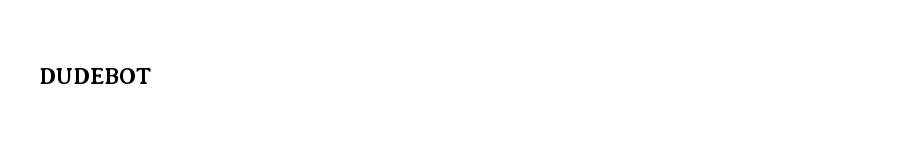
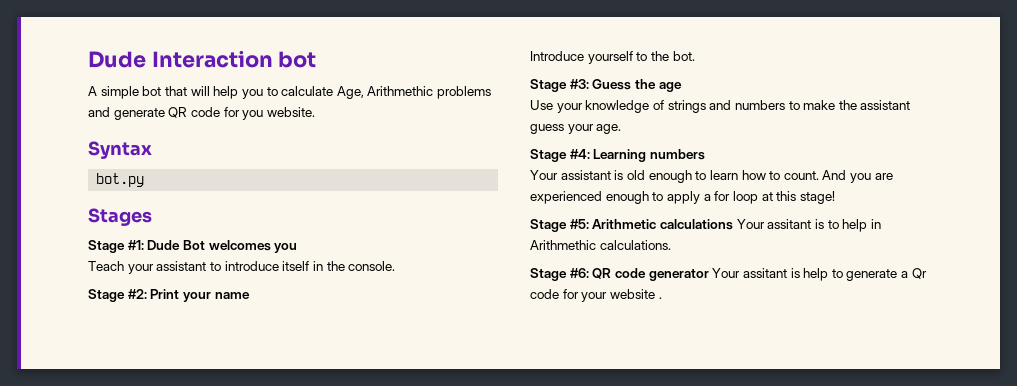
[39,68,151,84] DUDEBOT -> [88,50,317,68] [88,86,492,99] [88,107,315,120] [88,141,152,159] [96,173,145,187] [88,208,152,226] [88,240,298,253] [88,261,396,274] [88,289,250,302] [530,51,695,64] [530,79,682,92] [530,100,911,113] [530,124,622,134] [530,149,705,162] [530,170,893,183] [530,191,835,204] [530,219,881,232] [530,240,671,250] [530,268,927,281] [530,289,662,302] Dude Interaction bot // A simple bot that will help you to calculate Age, Arithmethic problems and generate QR code for you website. // Syntax // bot.py // Stages // Stage #1: Dude Bot welcomes you // Teach your assistant to introduce itself in the console. // Stage #2: Print your name // Introduce yourself to the bot. // Stage #3: Guess the age // Use your knowledge of strings and numbers to make the assistant guess your age. // Stage #4: Learning numbers // Your assistant is old enough to learn how to count. And you are experienced enough to apply a for loop at this stage! // Stage #5: Arithmetic calculations Your assitant is to help in Arithmethic calculations. // Stage #6: QR code generator Your assitant is help to generate a Qr code for your website .

